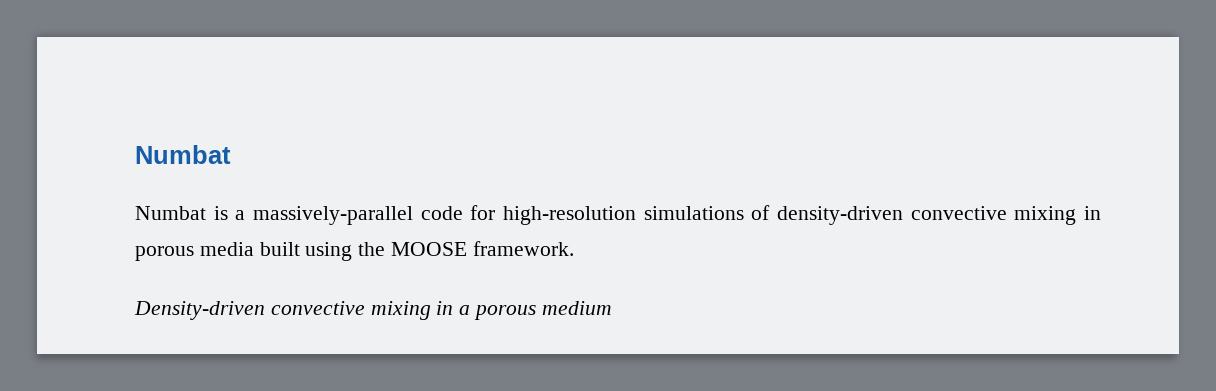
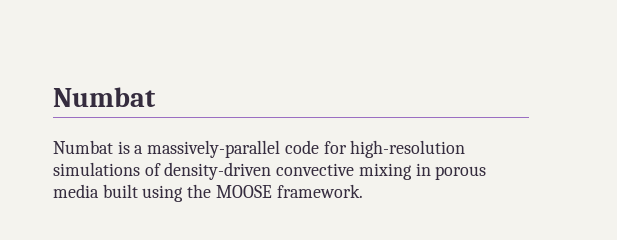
[134,301,612,320] // Density-driven convective mixing in a porous medium -> (363, 191) none

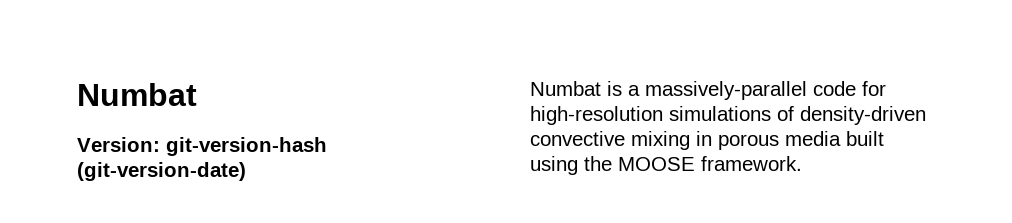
[53,87,156,107] Numbat -> [77,83,197,106] [77,137,327,156] [77,162,246,181] Numbat // Version: git-version-hash (git-version-date)

